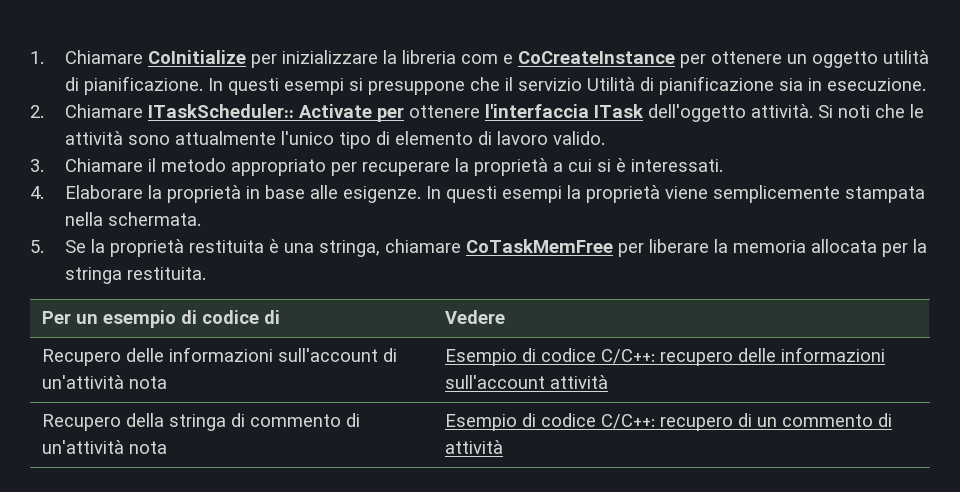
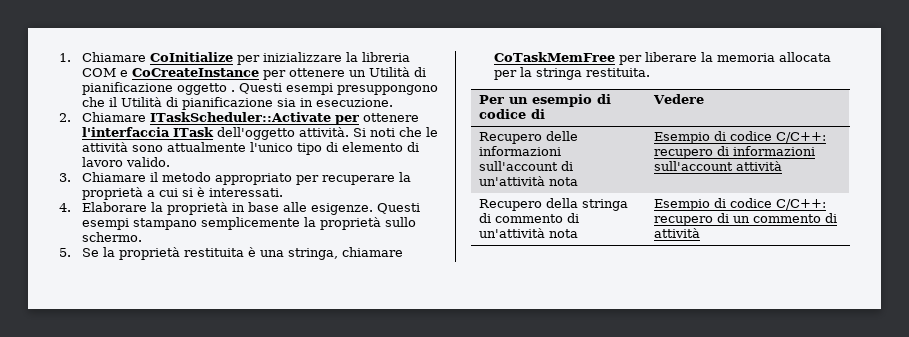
[460,54,498,64] com -> [81,68,116,77] COM
[811,50,929,68] [64,76,465,95] oggetto utilità di pianificazione. In questi esempi si presuppone -> [368,67,426,77] [81,82,438,95] Utilità di pianificazione oggetto . Questi esempi presuppongono
[517,78,582,91] servizio -> (117, 102) none
[147,104,372,118] ITaskScheduler:: Activate -> [149,112,331,122] ITaskScheduler::Activate
[425,185,925,203] [64,212,201,226] In questi esempi la proprietà viene semplicemente stampata nella schermata. -> [376,203,420,214] [81,217,416,230] [81,232,142,242] Questi esempi stampano semplicemente la proprietà sullo schermo.
[737,348,776,362] delle -> [717,146,730,156] di

